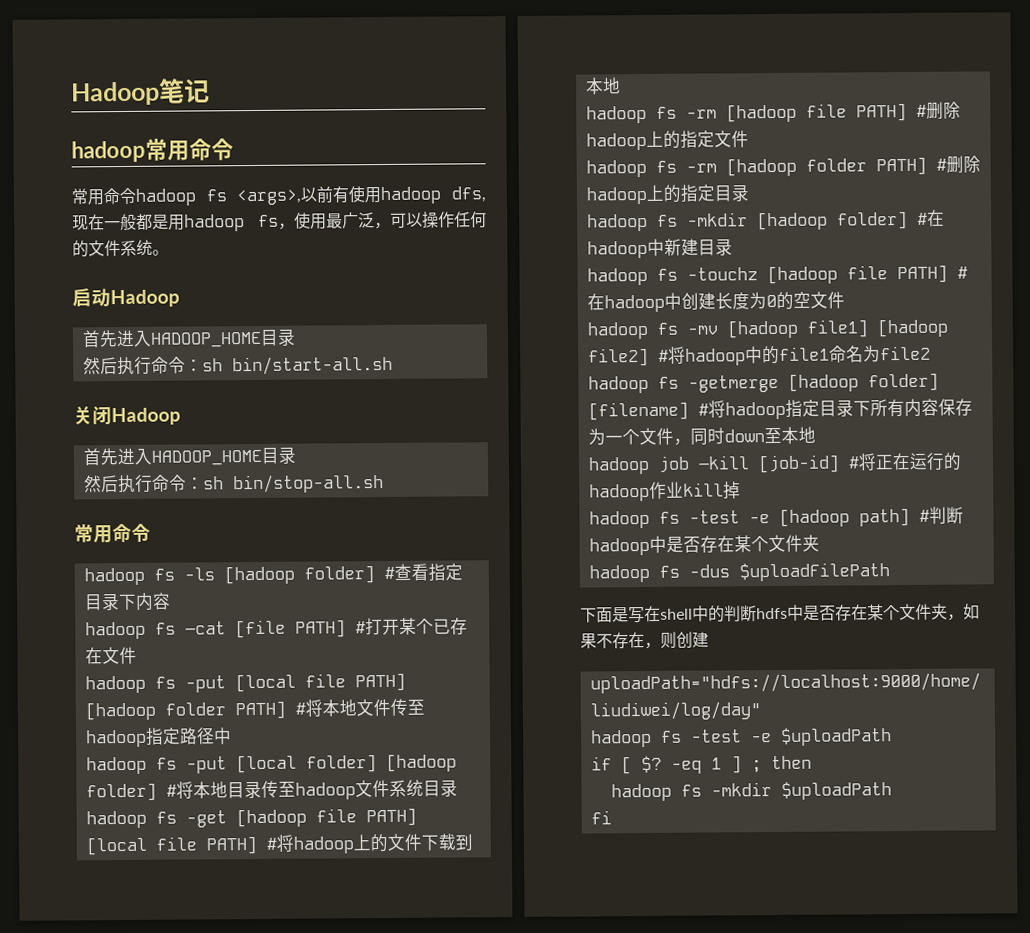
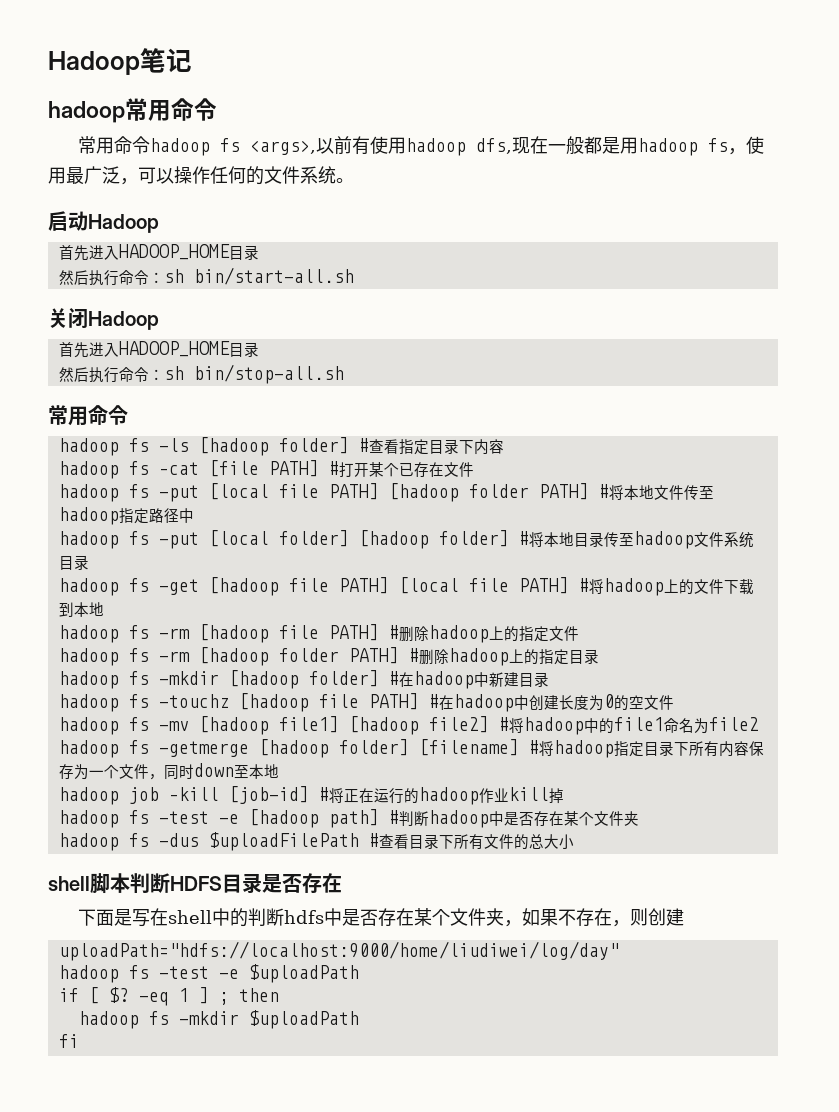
(890, 572) none -> [368,833,574,850] [48,873,342,894] #查看目录下所有文件的总大小 // shell脚本判断HDFS目录是否存在

